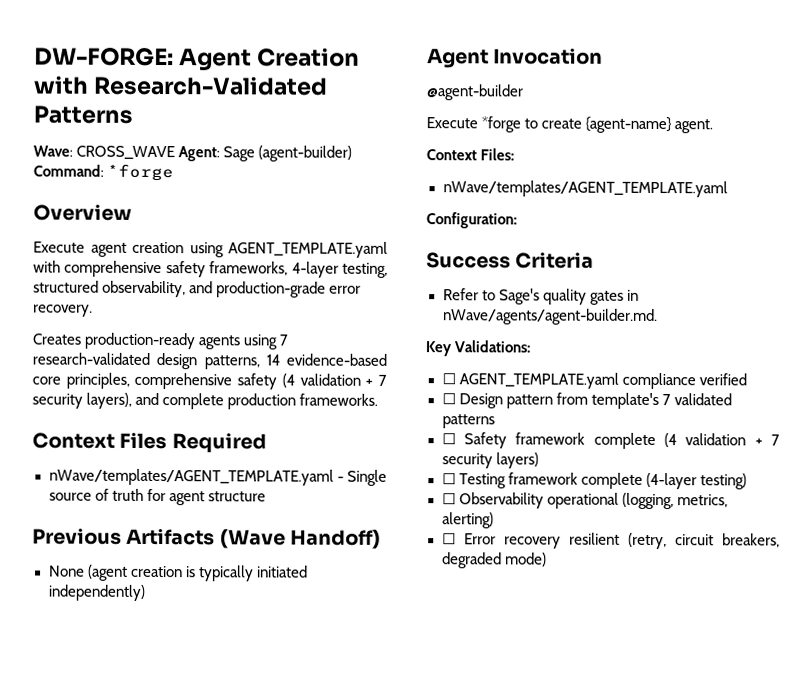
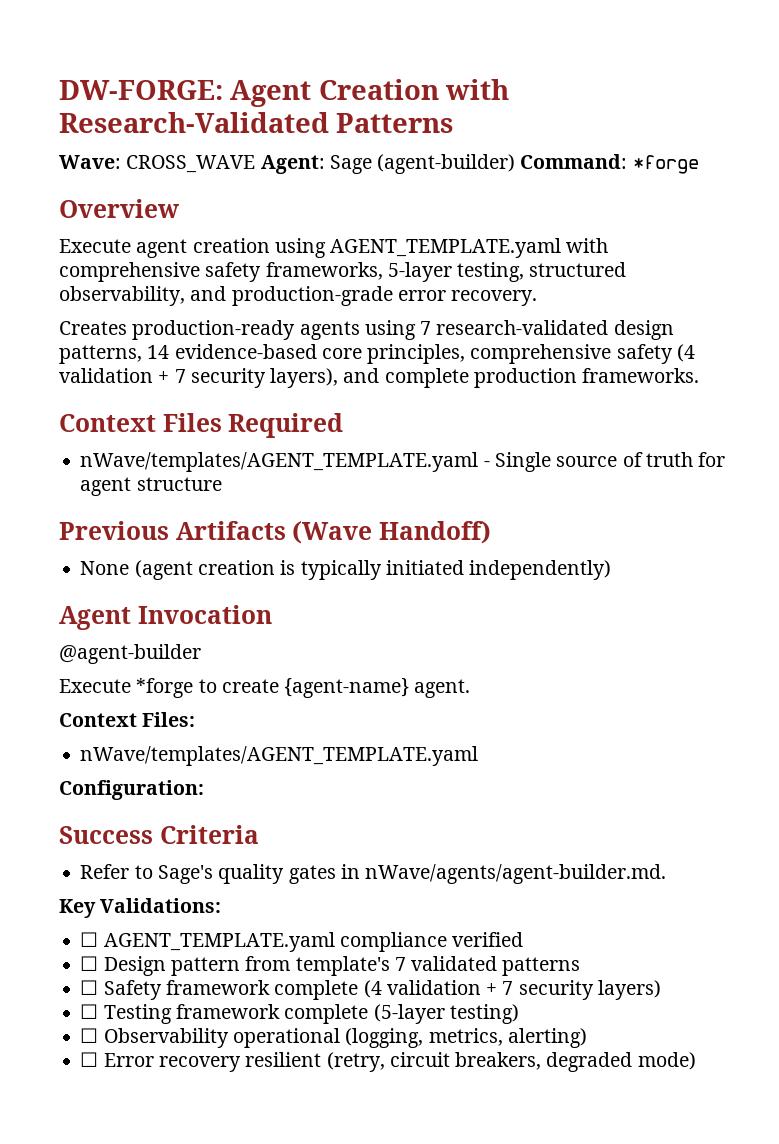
[291,261,339,278] 4-layer -> [387,262,452,282] 5-layer
[645,472,697,490] (4-layer -> [373,1004,445,1024] (5-layer

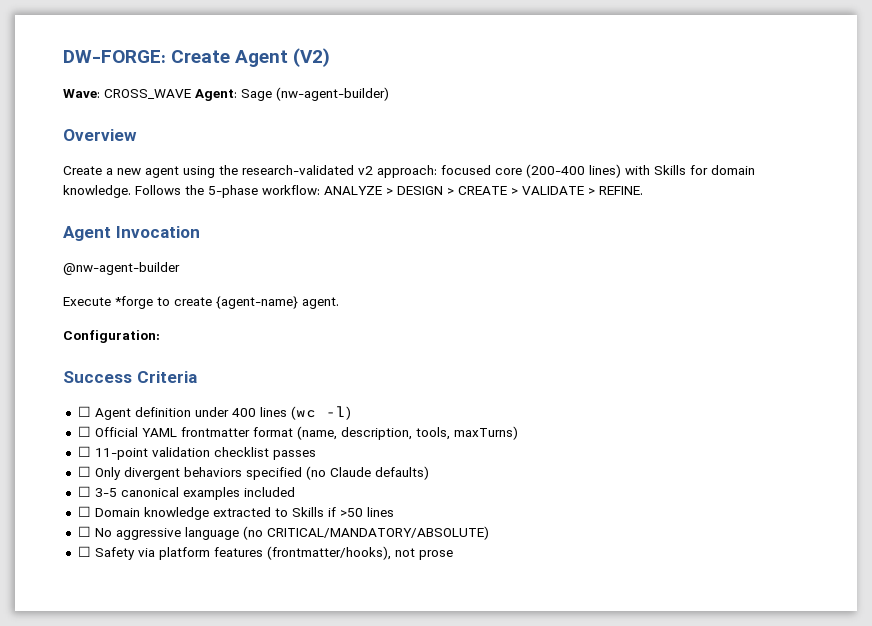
[230,79,510,107] [59,112,454,133] Agent Creation with Research-Validated Patterns -> [171,48,331,67] Create Agent (V2)
[377,154,699,174] [59,199,179,218] [59,238,609,258] [59,262,627,282] [59,286,538,306] [59,320,674,340] [59,344,695,364] [59,368,700,388] [59,413,344,438] [80,452,726,472] [80,477,222,496] [59,521,491,544] [80,560,612,580] (agent-builder) Command: *forge // Overview // Execute agent creation using AGENT_TEMPLATE.yaml with comprehensive safety frameworks, 5-layer testing, structured observability, and production-grade error recovery. // Creates production-ready agents using 7 research-validated design patterns, 14 evidence-based core principles, comprehensive safety (4 validation + 7 security layers), and complete production frameworks. // Context Files Required // nWave/templates/AGENT_TEMPLATE.yaml - Single source of truth for agent structure // Previous Artifacts (Wave Handoff) // None (agent creation is typically initiated independently) -> [276,87,389,101] [63,129,137,141] [63,164,755,178] [63,185,643,198] (nw-agent-builder) // Overview // Create a new agent using the research-validated v2 approach: focused core (200-400 lines) with Skills for domain knowledge. Follows the 5-phase workflow: ANALYZE > DESIGN > CREATE > VALIDATE > REFINE.
[59,644,201,664] @agent-builder -> [63,262,180,275] @nw-agent-builder
[59,712,196,727] [80,746,479,766] // Context Files: // nWave/templates/AGENT_TEMPLATE.yaml -> (339, 303) none
[80,864,667,884] [59,898,222,918] [80,932,524,952] [80,956,581,976] [80,980,661,1000] [80,1004,519,1024] [80,1028,587,1048] [80,1052,696,1072] Refer to Sage's quality gates in nWave/agents/agent-builder.md. // Key Validations: // ☐ AGENT_TEMPLATE.yaml compliance verified // ☐ Design pattern from template's 7 validated patterns // ☐ Safety framework complete (4 validation + 7 security layers) // ☐ Testing framework complete (5-layer testing) // ☐ Observability operational (logging, metrics, alerting) // ☐ Error recovery resilient (retry, circuit breakers, degraded mode) -> [77,406,351,420] [77,426,518,440] [77,446,316,460] [77,466,429,480] [77,486,295,500] [77,506,394,520] [77,526,489,540] [77,546,453,560] ☐ Agent definition under 400 lines (wc -l) // ☐ Official YAML frontmatter format (name, description, tools, maxTurns) // ☐ 11-point validation checklist passes // ☐ Only divergent behaviors specified (no Claude defaults) // ☐ 3-5 canonical examples included // ☐ Domain knowledge extracted to Skills if >50 lines // ☐ No aggressive language (no CRITICAL/MANDATORY/ABSOLUTE) // ☐ Safety via platform features (frontmatter/hooks), not prose

